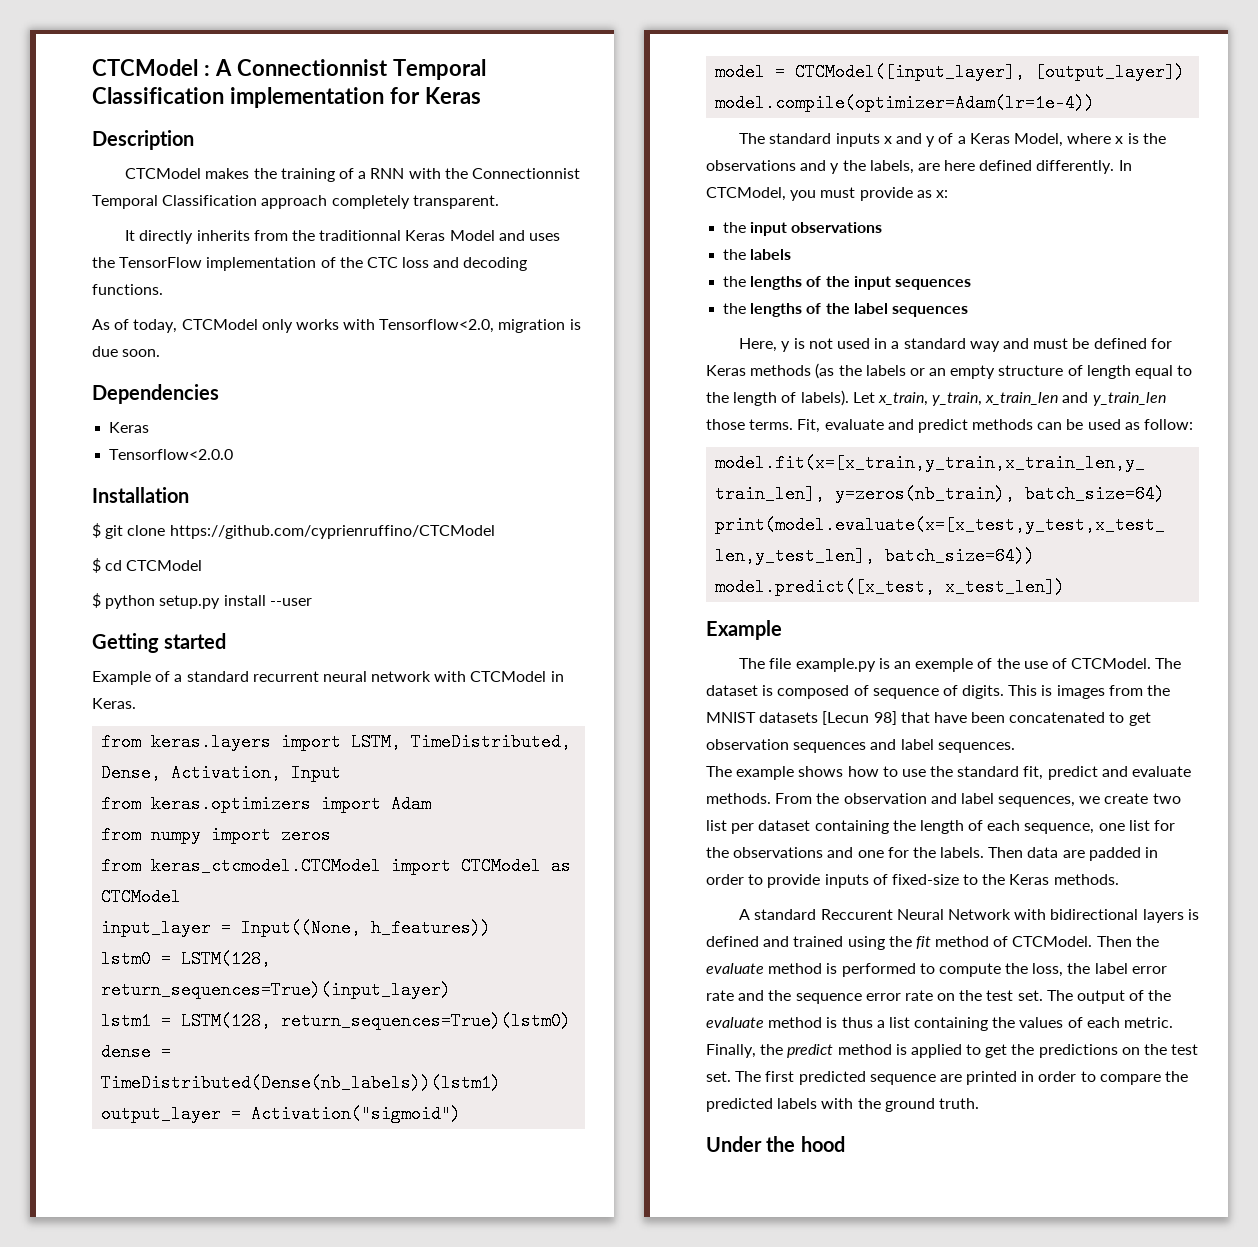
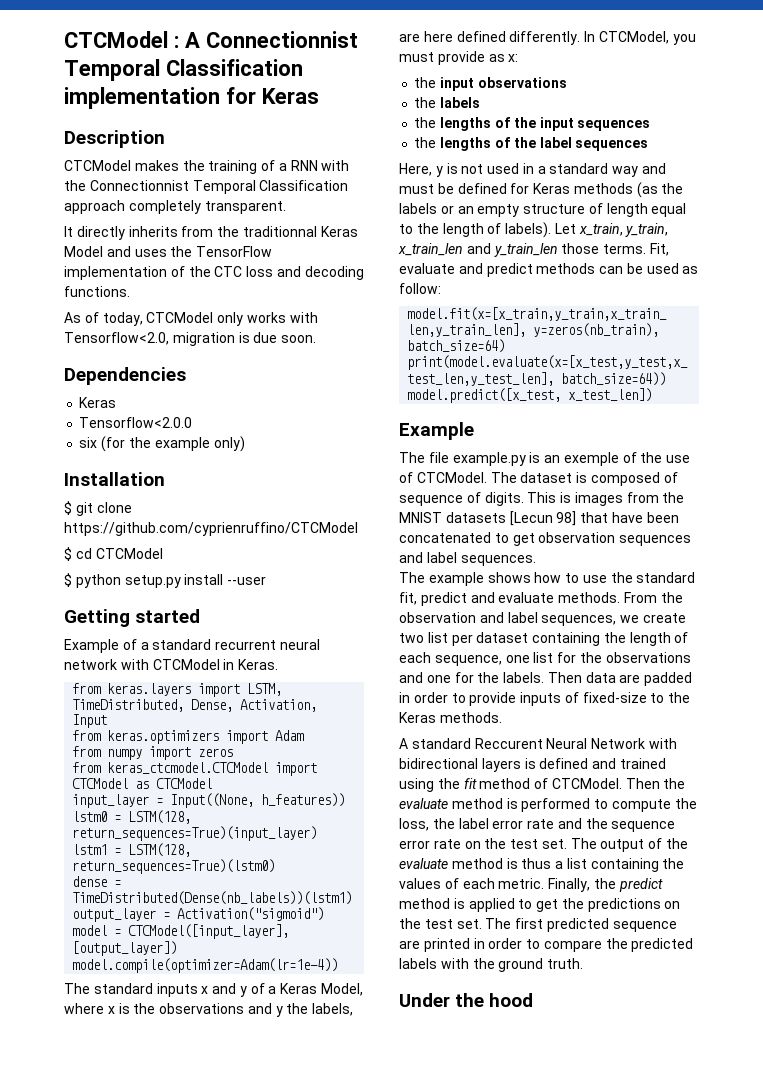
(234, 454) none -> [79,436,245,452] // six (for the example only)

